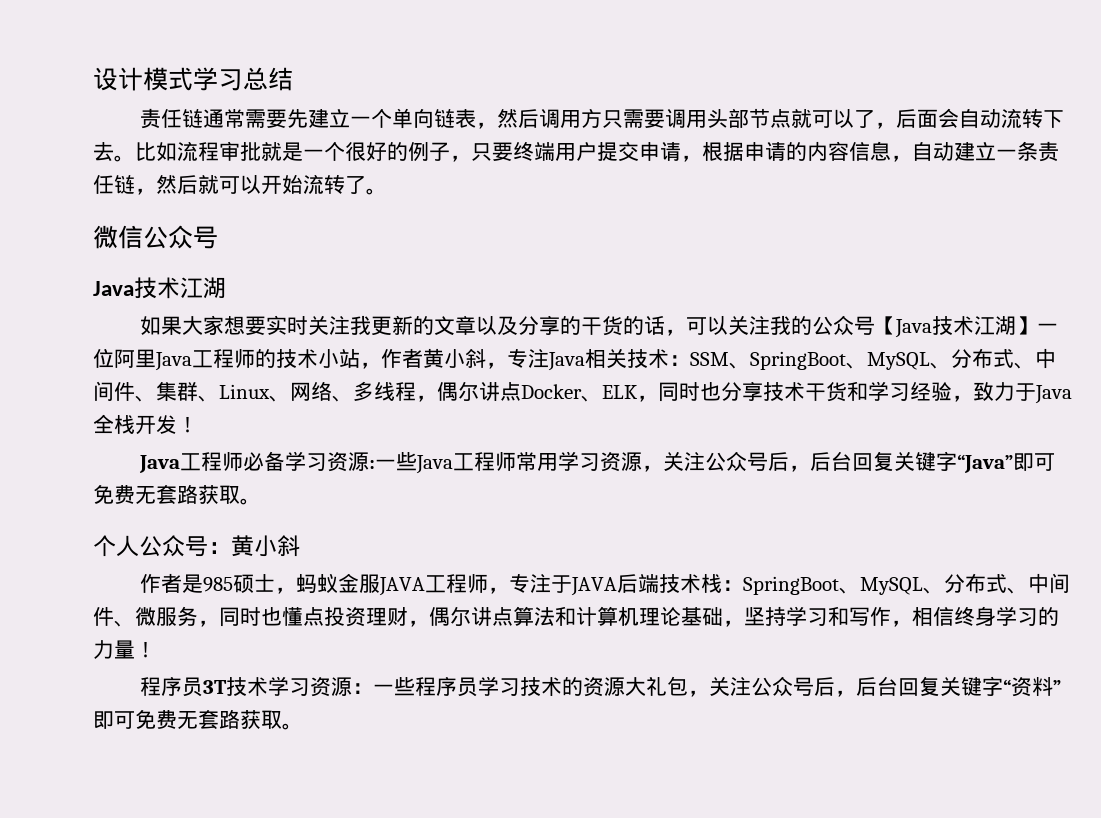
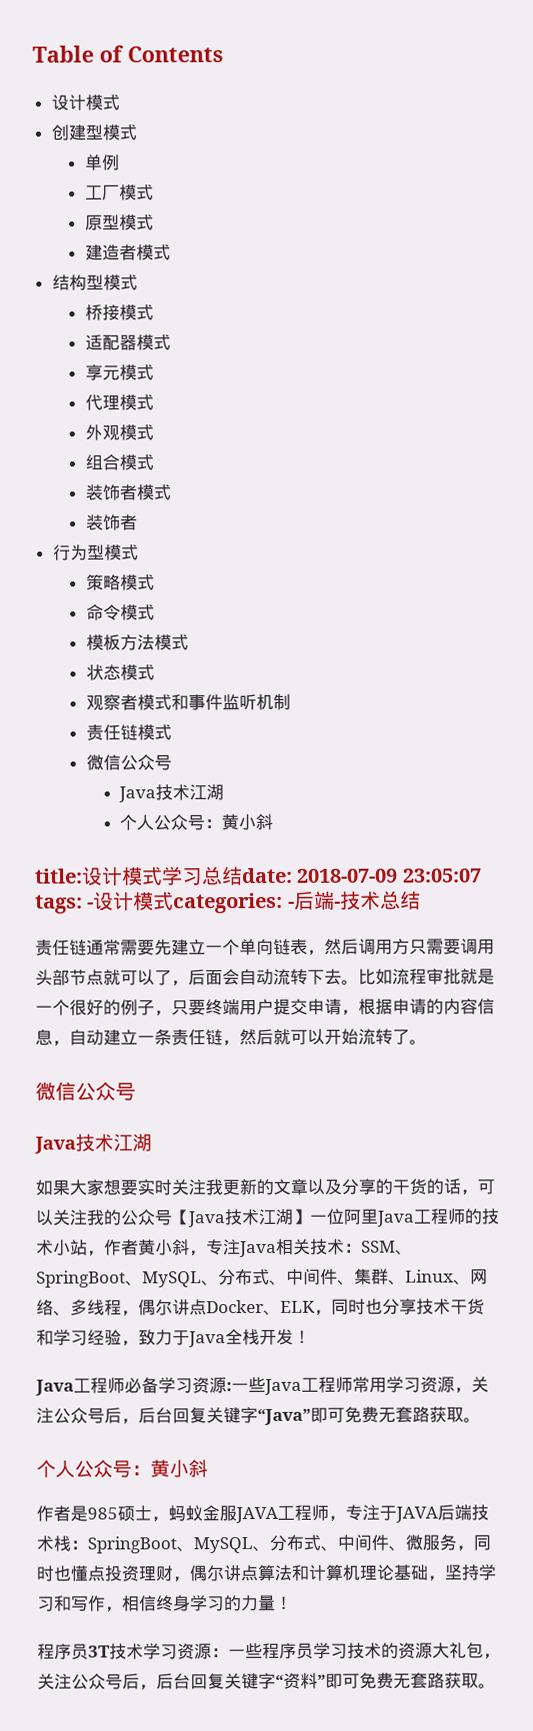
[93,67,243,91] 设计模式学习 -> [32,45,223,63] [50,94,120,111] [50,124,137,141] [84,154,120,171] [84,184,154,201] [84,214,154,231] [84,244,171,261] [51,274,138,291] [84,304,154,321] [84,334,171,351] [84,364,154,381] [84,394,154,411] [84,424,154,441] [84,454,154,471] [84,484,171,501] [85,514,138,531] [52,544,139,561] [85,574,155,591] [85,604,155,621] [85,634,189,651] [85,664,155,681] [85,693,291,711] [85,724,172,741] [85,754,172,771] [117,784,224,803] [118,813,273,831] [35,866,482,886] [35,890,381,914] Table of Contents // 设计模式 // 创建型模式 // 单例 // 工厂模式 // 原型模式 // 建造者模式 // 结构型模式 // 桥接模式 // 适配器模式 // 享元模式 // 代理模式 // 外观模式 // 组合模式 // 装饰者模式 // 装饰者 // 行为型模式 // 策略模式 // 命令模式 // 模板方法模式 // 状态模式 // 观察者模式和事件监听机制 // 责任链模式 // 微信公众号 // Java技术江湖 // 个人公众号：黄小斜 // title:设计模式学习总结date: 2018-07-09 23:05:07 tags: -设计模式categories: -后端-技术

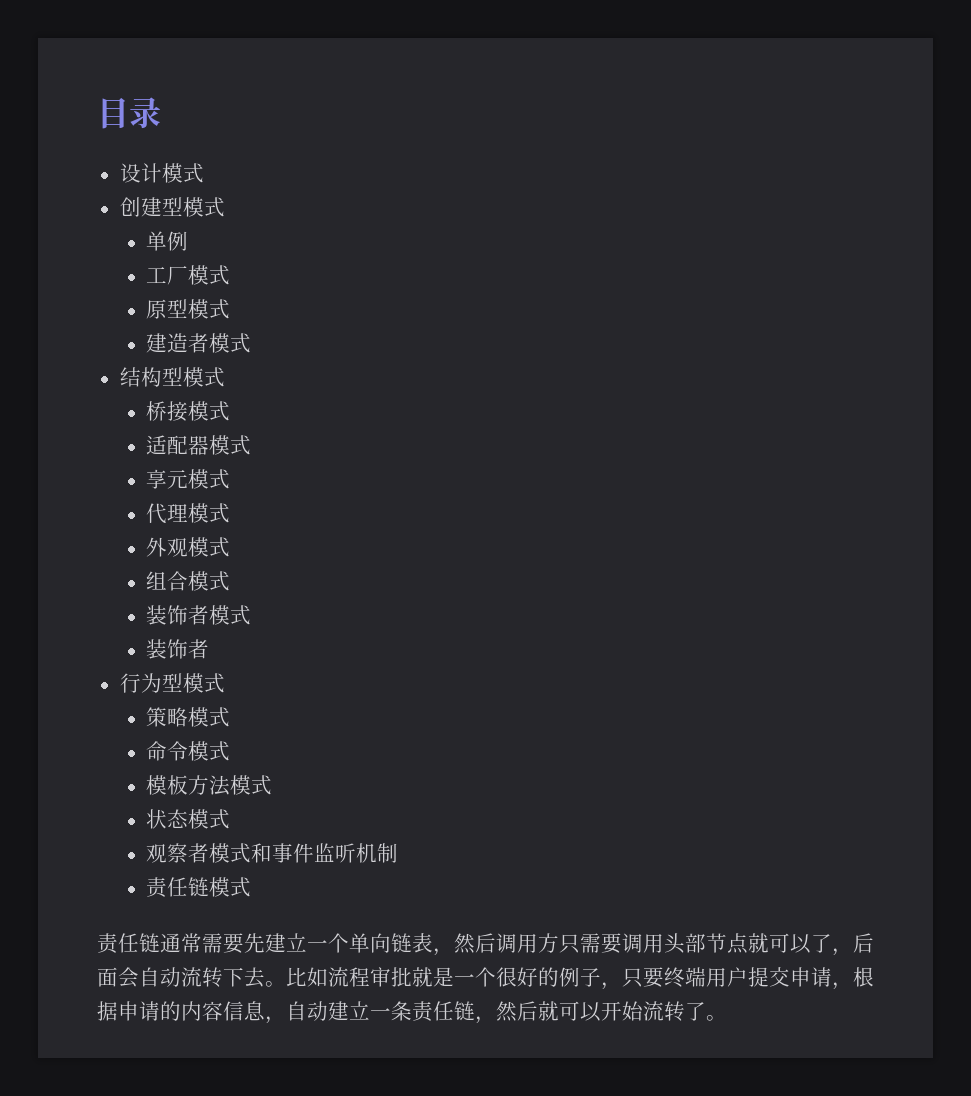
[32,45,223,63] Table of Contents -> [97,97,161,129] 目录
[85,754,172,771] [117,784,224,803] [118,813,273,831] [35,866,482,886] [35,890,421,914] // 微信公众号 // Java技术江湖 // 个人公众号：黄小斜 // title:设计模式学习总结date: 2018-07-09 23:05:07 tags: -设计模式categories: -后端-技术总结 -> (252, 887) none
[35,1081,136,1101] [34,1133,152,1154] [35,1178,495,1196] [35,1208,500,1228] [36,1238,413,1258] [36,1268,488,1288] [36,1298,485,1317] [36,1328,311,1348] [35,1376,489,1396] [36,1406,481,1426] [36,1459,208,1478] [36,1504,489,1524] [36,1534,491,1554] [36,1564,496,1583] [37,1594,293,1613] [37,1642,501,1660] [37,1672,496,1691] // 微信公众号 // Java技术江湖 // 如果大家想要实时关注我更新的文章以及分享的干货的话，可以关注我的公众号【Java技术江湖】一位阿里Java工程师的技术小站，作者黄小斜，专注Java相关技术：SSM、SpringBoot、MySQL、分布式、中间件、集群、Linux、网络、多线程，偶尔讲点Docker、ELK，同时也分享技术干货和学习经验，致力于Java全栈开发！ // Java工程师必备学习资源:一些Java工程师常用学习资源，关注公众号后，后台回复关键字“Java”即可免费无套路获取。 // 个人公众号：黄小斜 // 作者是985硕士，蚂蚁金服JAVA工程师，专注于JAVA后端技术栈：SpringBoot、MySQL、分布式、中间件、微服务，同时也懂点投资理财，偶尔讲点算法和计算机理论基础，坚持学习和写作，相信终身学习的力量！ // 程序员3T技术学习资源：一些程序员学习技术的资源大礼包，关注公众号后，后台回复关键字“资料”即可免费无套路获取。 -> (727, 1018) none

